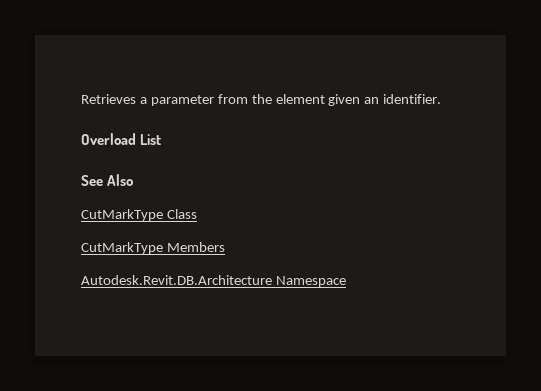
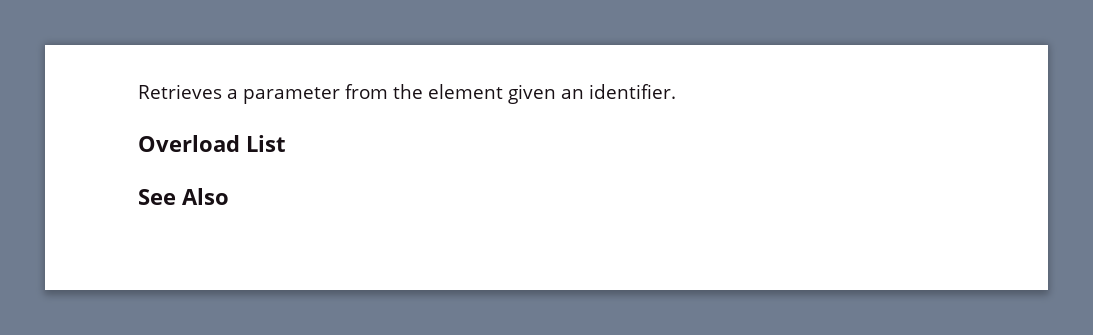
[81,209,197,221] [81,242,225,254] [81,275,346,287] // CutMarkType Class // CutMarkType Members // Autodesk.Revit.DB.Architecture Namespace -> (229, 196) none

